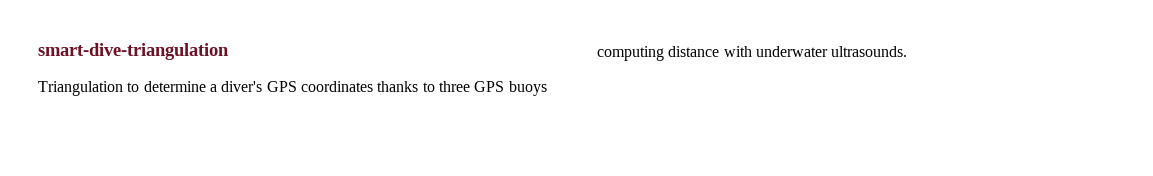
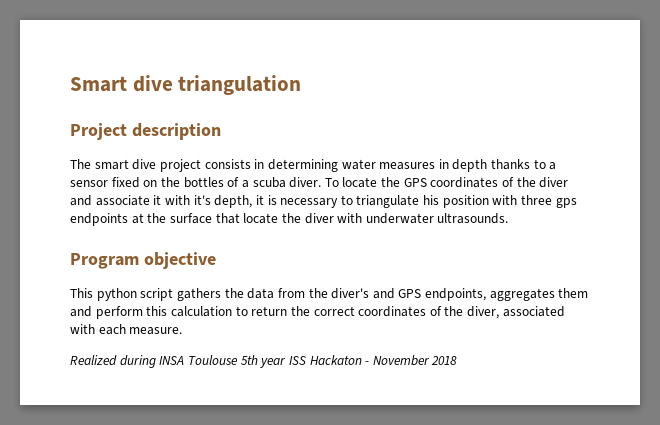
[38,43,229,60] [38,81,547,96] [597,46,908,61] smart-dive-triangulation // Triangulation to determine a diver's GPS coordinates thanks to three GPS buoys computing distance with underwater ultrasounds. -> [70,75,302,95] [70,123,221,140] [70,159,557,172] [70,177,569,188] [70,195,577,208] [70,213,509,226] [70,252,216,269] [70,288,589,301] [70,306,565,319] [70,324,183,335] [70,355,458,368] Smart dive triangulation // Project description // The smart dive project consists in determining water measures in depth thanks to a sensor fixed on the bottles of a scuba diver. To locate the GPS coordinates of the diver and associate it with it's depth, it is necessary to triangulate his position with three gps endpoints at the surface that locate the diver with underwater ultrasounds. // Program objective // This python script gathers the data from the diver's and GPS endpoints, aggregates them and perform this calculation to return the correct coordinates of the diver, associated with each measure. // Realized during INSA Toulouse 5th year ISS Hackaton - November 2018

